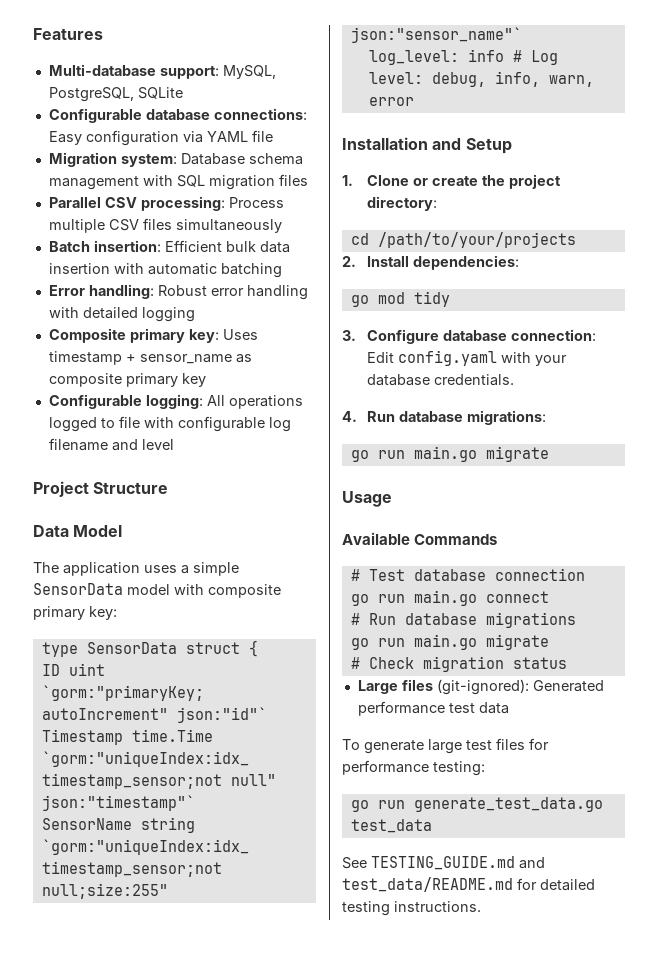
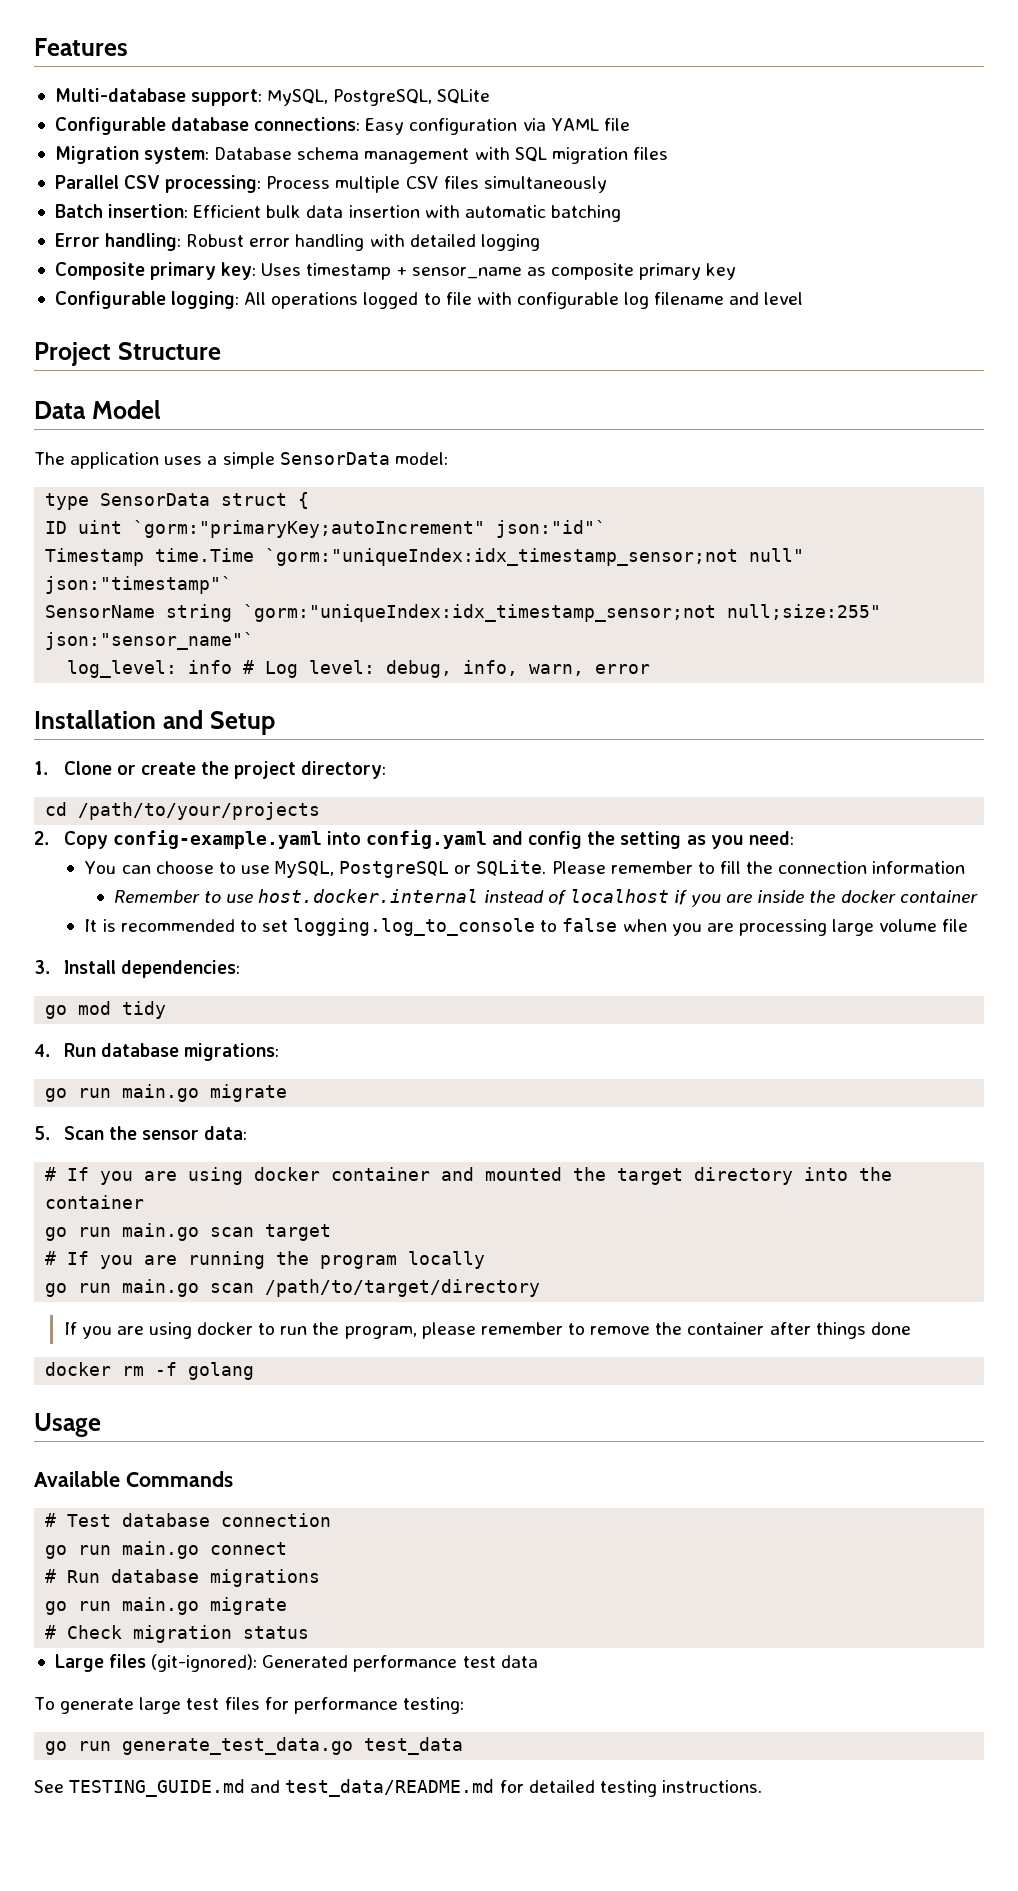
[127,584,281,598] [33,606,117,620] model with composite primary key: -> [394,452,448,465] model:
(356, 261) none -> [63,830,794,849] [84,860,966,878] [114,889,978,907] [84,918,969,936] [34,960,50,974] Copy config-example.yaml into config.yaml and config the setting as you need: // You can choose to use MySQL, PostgreSQL or SQLite. Please remember to fill the connection information // Remember to use host.docker.internal instead of localhost if you are inside the docker container // It is recommended to set logging.log_to_console to false when you are processing large volume file // 3.
[342,329,596,344] [366,350,567,366] [366,374,514,386] // 3. Configure database connection: Edit config.yaml with your database credentials. -> (167, 1010) none
(549, 454) none -> [34,1126,247,1140] [45,1167,893,1185] [45,1195,145,1209] [45,1223,332,1241] [45,1251,486,1269] [45,1279,541,1297] [63,1322,911,1339] [45,1362,255,1380] // 5. Scan the sensor data: // # If you are using docker container and mounted the target directory into the container // go run main.go scan target // # If you are running the program locally // go run main.go scan /path/to/target/directory // If you are using docker to run the program, please remember to remove the container after things done // docker rm -f golang

